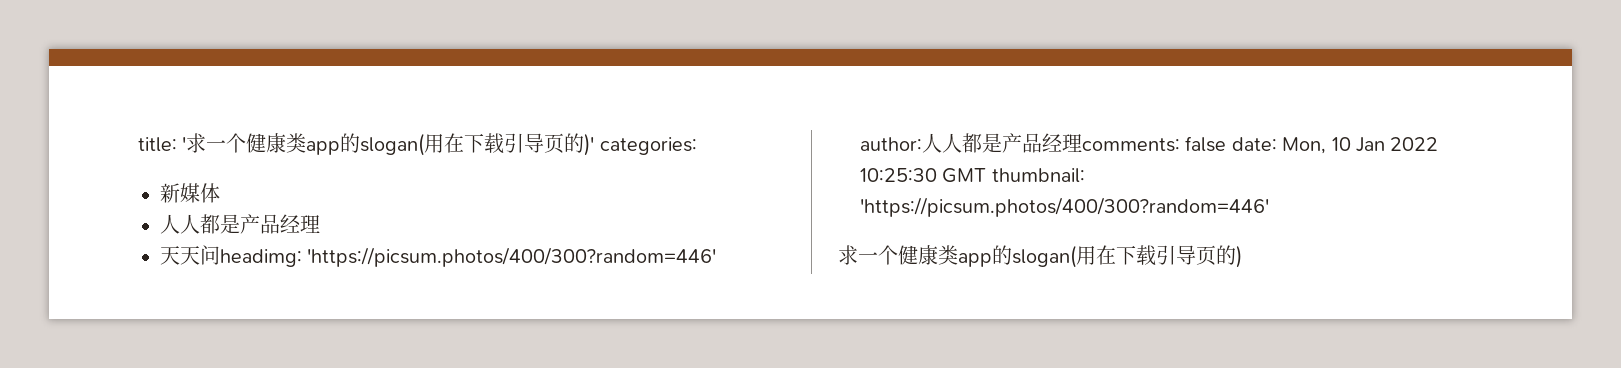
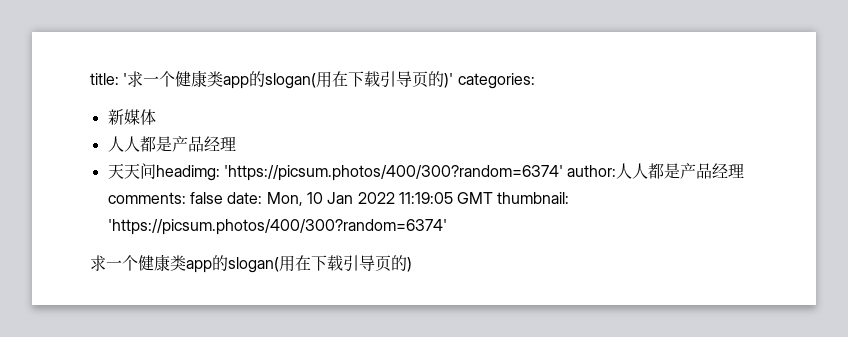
[307,247,717,267] 'https://picsum.photos/400/300?random=446' -> [223,165,563,181] 'https://picsum.photos/400/300?random=6374'
[860,168,937,182] 10:25:30 -> [398,192,453,204] 11:19:05
[860,197,1269,217] 'https://picsum.photos/400/300?random=446' -> [107,219,447,235] 'https://picsum.photos/400/300?random=6374'

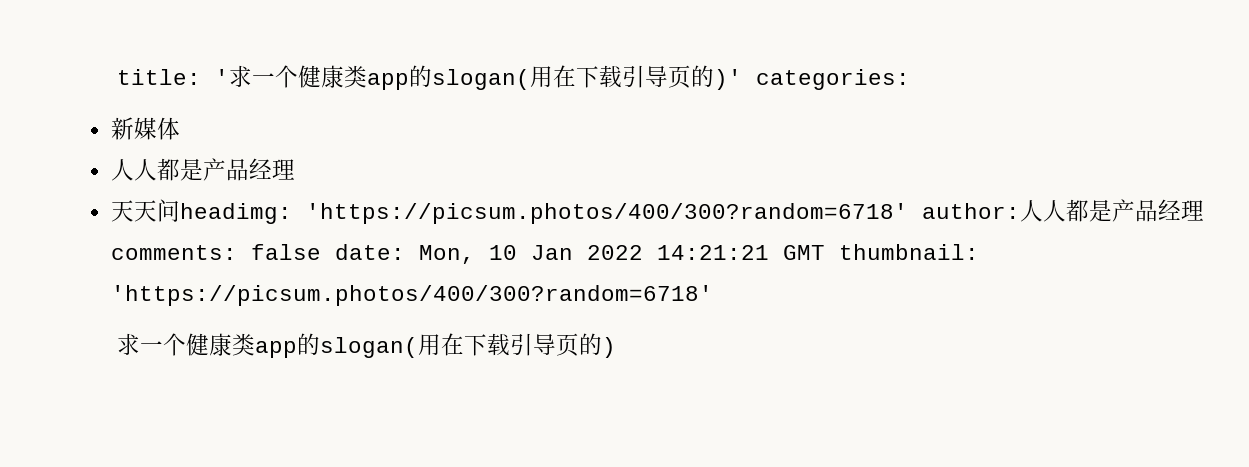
[223,165,563,181] 'https://picsum.photos/400/300?random=6374' -> [305,203,908,224] 'https://picsum.photos/400/300?random=6718'
[398,192,453,204] 11:19:05 -> [656,245,769,260] 14:21:21
[107,219,447,235] 'https://picsum.photos/400/300?random=6374' -> [110,285,713,306] 'https://picsum.photos/400/300?random=6718'

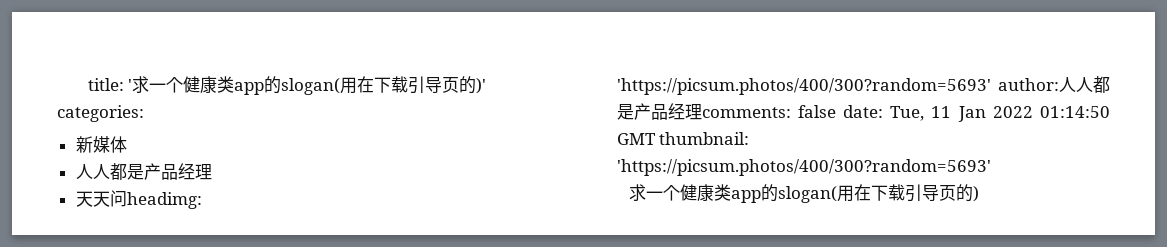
[305,203,908,224] 'https://picsum.photos/400/300?random=6718' -> [616,78,991,95] 'https://picsum.photos/400/300?random=5693'
[418,245,517,264] Mon, 10 -> [890,106,952,121] Tue, 11
[656,245,769,260] 14:21:21 -> [1040,106,1110,118] 01:14:50
[110,285,713,306] 'https://picsum.photos/400/300?random=6718' -> [616,159,991,176] 'https://picsum.photos/400/300?random=5693'

